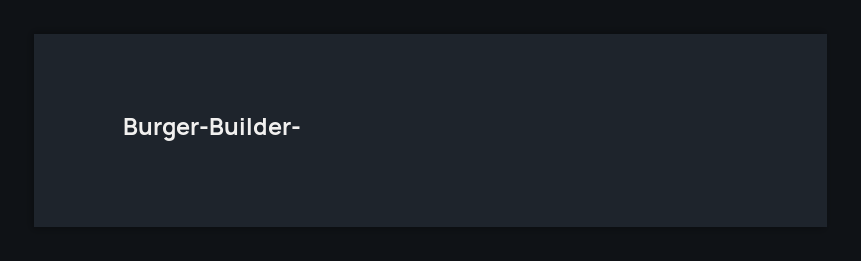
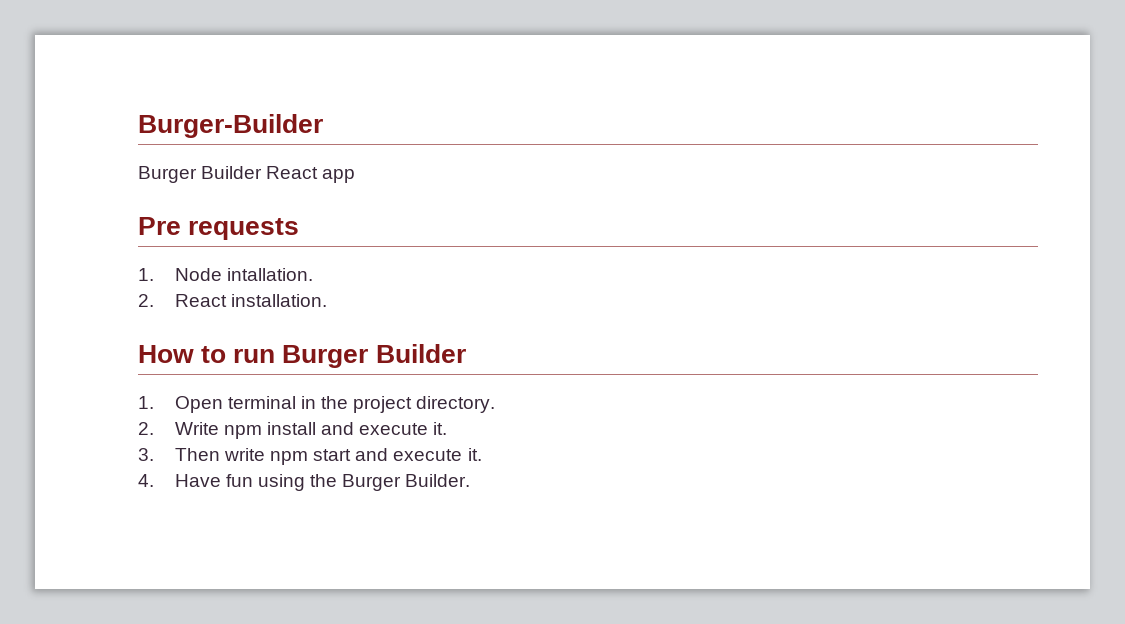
[123,118,301,141] Burger-Builder- -> [138,114,323,138] [138,166,356,183] [138,217,300,240] [138,268,313,281] [138,294,327,307] [138,344,466,368] [138,396,496,413] [138,422,448,439] [138,448,482,465] [138,474,471,491] Burger-Builder // Burger Builder React app // Pre requests // 1. Node intallation. // 2. React installation. // How to run Burger Builder // 1. Open terminal in the project directory. // 2. Write npm install and execute it. // 3. Then write npm start and execute it. // 4. Have fun using the Burger Builder.

